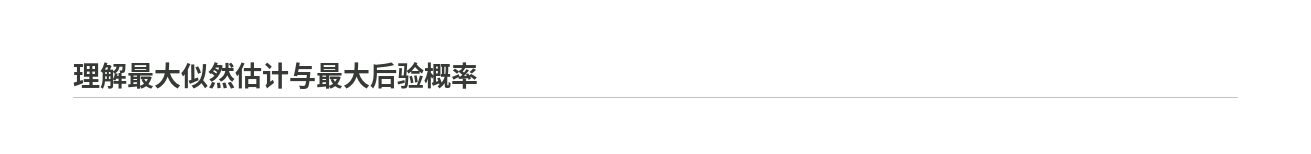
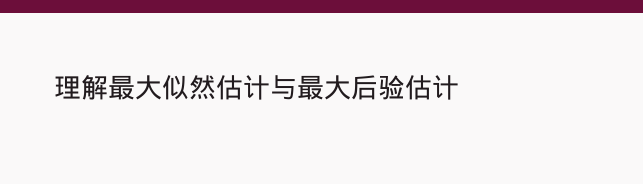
[424,62,478,89] 概率 -> [405,75,459,100] 估计

